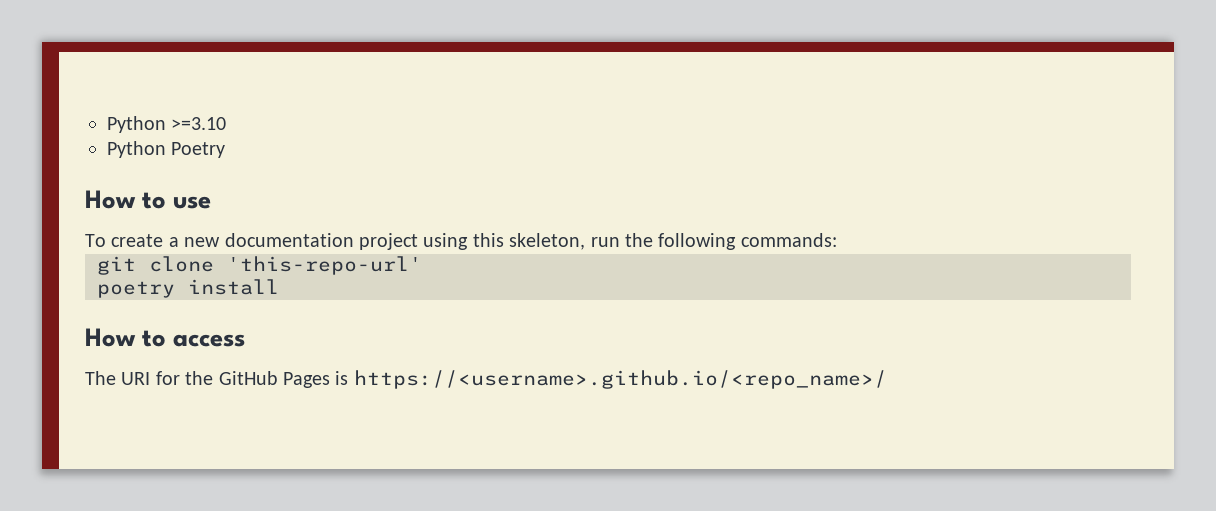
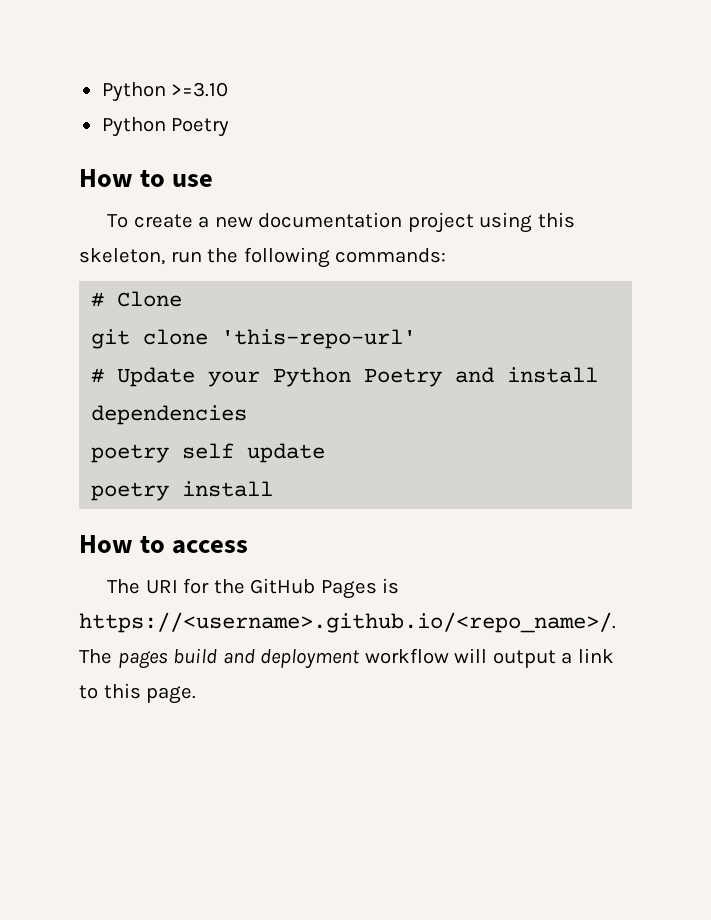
(837, 240) none -> [91,291,183,307] // # Clone
(422, 265) none -> [91,367,599,387] [91,405,248,425] [91,443,326,463] // # Update your Python Poetry and install dependencies // poetry self update
[353,370,887,389] https://<username>.github.io/<repo_name>/ -> [79,612,616,633] [79,648,614,669] [79,683,197,704] https://<username>.github.io/<repo_name>/. The pages build and deployment workflow will output a link to this page.

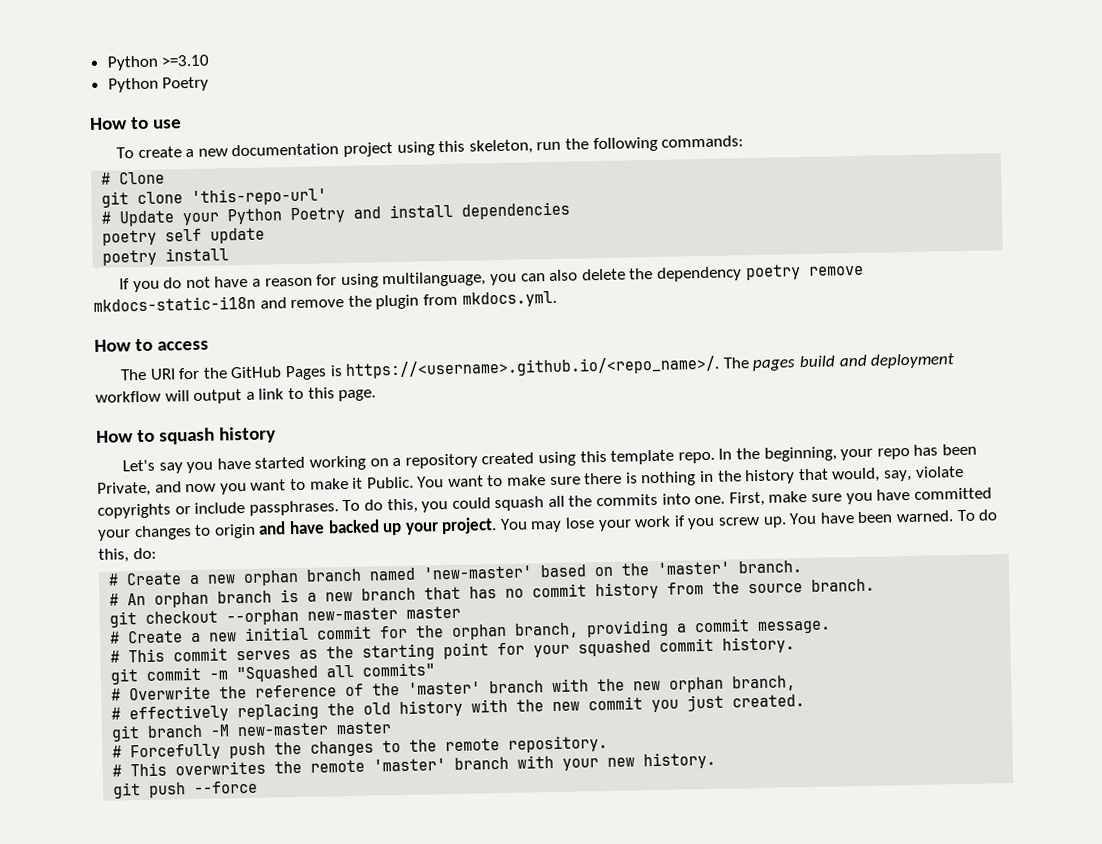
(274, 489) none -> [119,264,864,293] [93,290,557,312] // If you do not have a reason for using multilanguage, you can also delete the dependency poetry remove mkdocs-static-i18n and remove the plugin from mkdocs.yml.
(197, 695) none -> [96,426,276,445] [122,443,977,474] [97,465,964,497] [97,487,992,519] [98,509,999,541] [98,547,157,563] [108,560,803,587] [109,578,876,608] [109,605,462,628] [110,618,832,644] [110,636,796,663] [110,662,436,685] [111,675,797,701] [111,694,806,723] [111,721,393,742] [112,734,609,761] [112,751,717,777] [112,780,259,799] // How to squash history // Let's say you have started working on a repository created using this template repo. In the beginning, your repo has been Private, and now you want to make it Public. You want to make sure there is nothing in the history that would, say, violate copyrights or include passphrases. To do this, you could squash all the commits into one. First, make sure you have committed your changes to origin and have backed up your project. You may lose your work if you screw up. You have been warned. To do this, do: // # Create a new orphan branch named 'new-master' based on the 'master' branch. // # An orphan branch is a new branch that has no commit history from the source branch. // git checkout --orphan new-master master // # Create a new initial commit for the orphan branch, providing a commit message. // # This commit serves as the starting point for your squashed commit history. // git commit -m "Squashed all commits" // # Overwrite the reference of the 'master' branch with the new orphan branch, // # effectively replacing the old history with the new commit you just created. // git branch -M new-master master // # Forcefully push the changes to the remote repository. // # This overwrites the remote 'master' branch with your new history. // git push --force

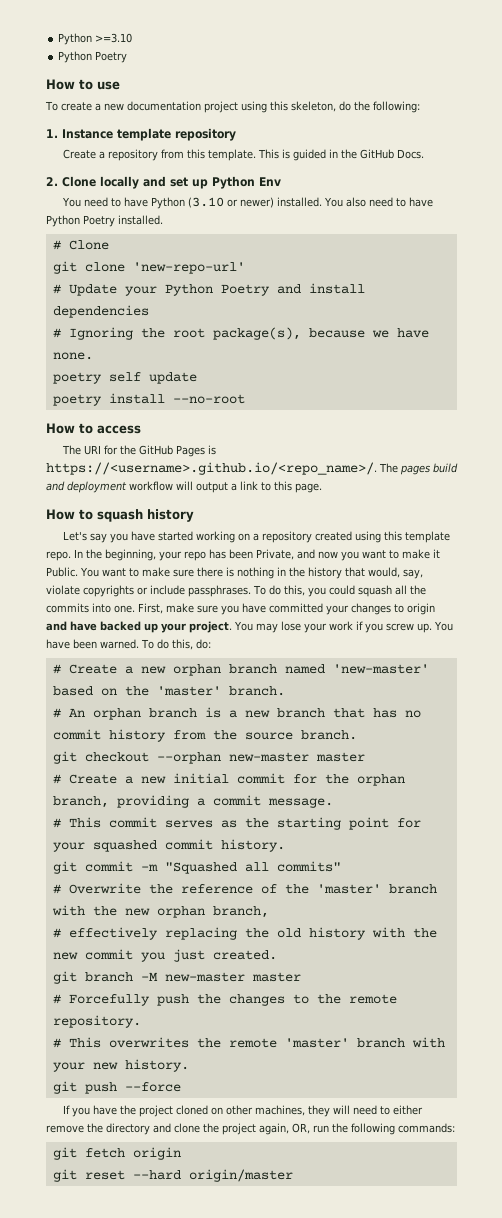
[536,135,745,153] run the following commands: -> [338,101,420,113] [46,128,236,141] [62,149,424,161] [46,176,281,189] [61,197,433,209] [46,215,163,227] do the following: // 1. Instance template repository // Create a repository from this template. This is guided in the GitHub Docs. // 2. Clone locally and set up Python Env // You need to have Python (3.10 or newer) installed. You also need to have Python Poetry installed.
[191,187,328,206] 'this-repo-url' -> [132,262,245,274] 'new-repo-url'
(572, 210) none -> [52,327,429,340] [52,352,93,360] // # Ignoring the root package(s), because we have none.
[119,264,864,293] [93,290,557,312] // If you do not have a reason for using multilanguage, you can also delete the dependency poetry remove mkdocs-static-i18n and remove the plugin from mkdocs.yml. -> [172,394,245,404] --no-root
(259, 787) none -> [62,1105,423,1117] [46,1123,455,1135] [52,1147,181,1160] [52,1169,293,1182] // If you have the project cloned on other machines, they will need to either remove the directory and clone the project again, OR, run the following commands: // git fetch origin // git reset --hard origin/master

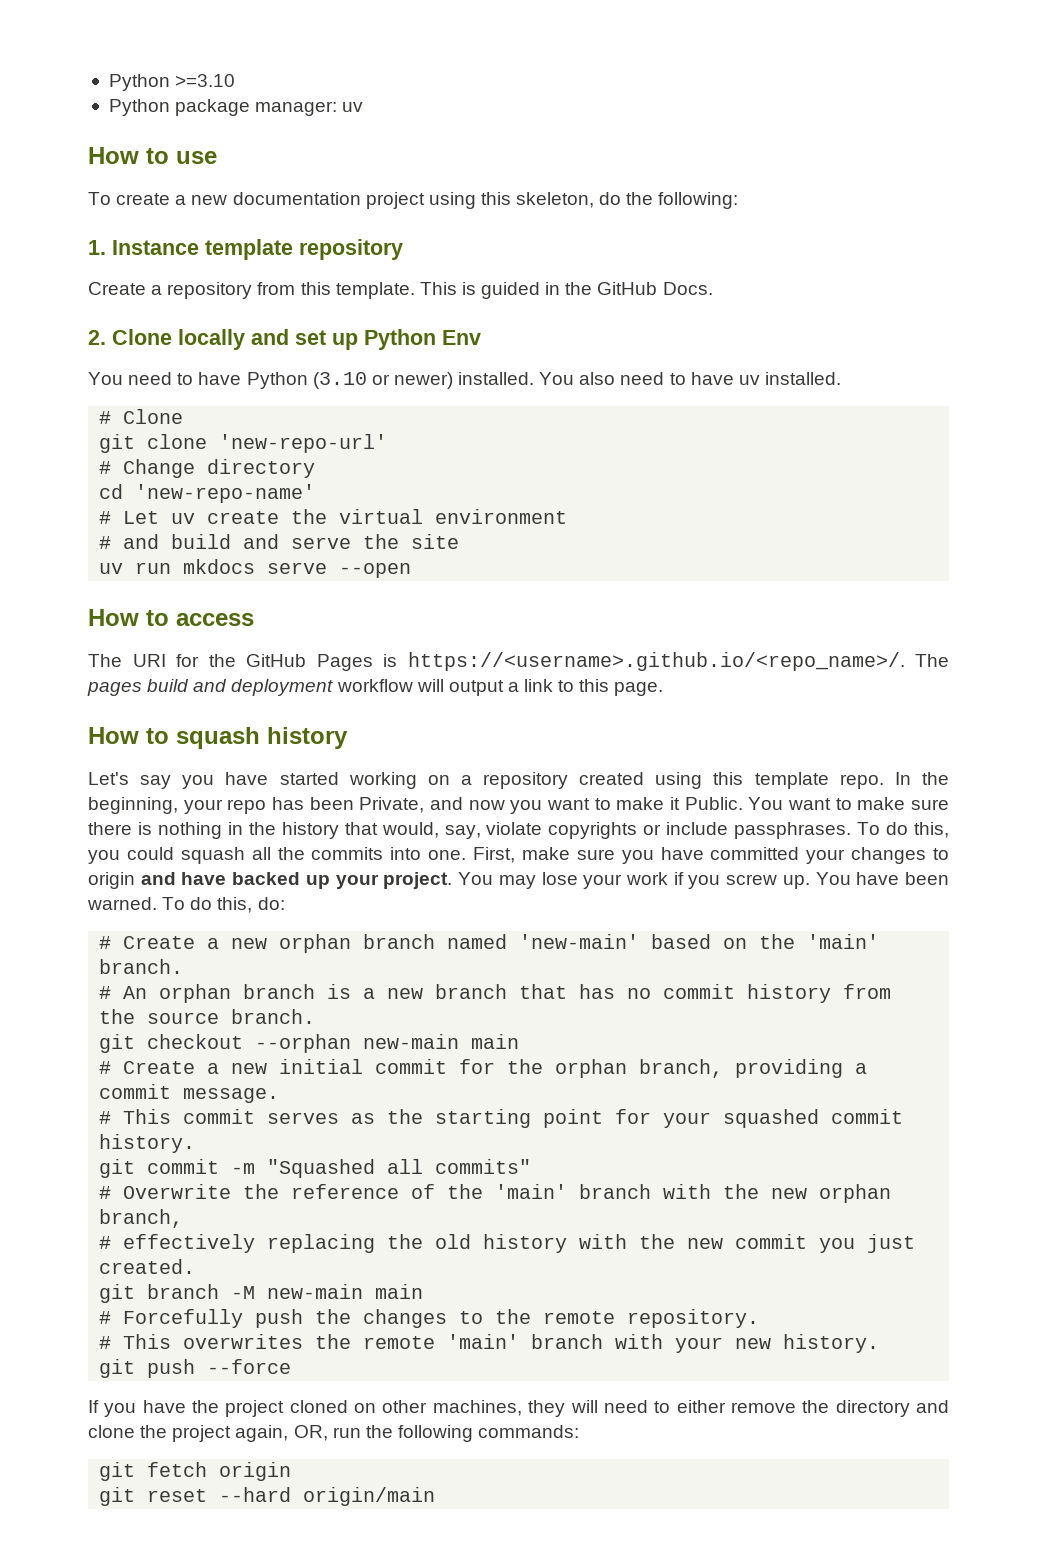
[95,51,128,63] Poetry -> [175,99,364,116] package manager: uv
[46,215,115,227] Python Poetry -> [738,375,760,385] uv
[68,283,365,296] [52,305,149,318] [52,327,429,340] [52,352,93,360] [52,372,197,384] [52,393,245,406] Update your Python Poetry and install dependencies // # Ignoring the root package(s), because we have none. // poetry self update // poetry install --no-root -> [123,459,316,478] [99,484,316,503] [99,509,568,524] [99,534,460,549] [99,559,412,578] Change directory // cd 'new-repo-name' // # Let uv create the virtual environment // # and build and serve the site // uv run mkdocs serve --open
[332,664,429,674] 'new-master' -> [519,934,640,949] 'new-main'
[156,686,221,696] 'master' -> [807,934,880,949] 'main'
[228,752,365,762] new-master master -> [363,1034,520,1049] new-main main
[316,884,381,894] 'master' -> [495,1184,568,1199] 'main'
[164,972,301,982] new-master master -> [267,1284,424,1299] new-main main
[284,1038,349,1048] 'master' -> [447,1334,520,1349] 'main'
[188,1169,293,1182] origin/master -> [303,1487,436,1506] origin/main

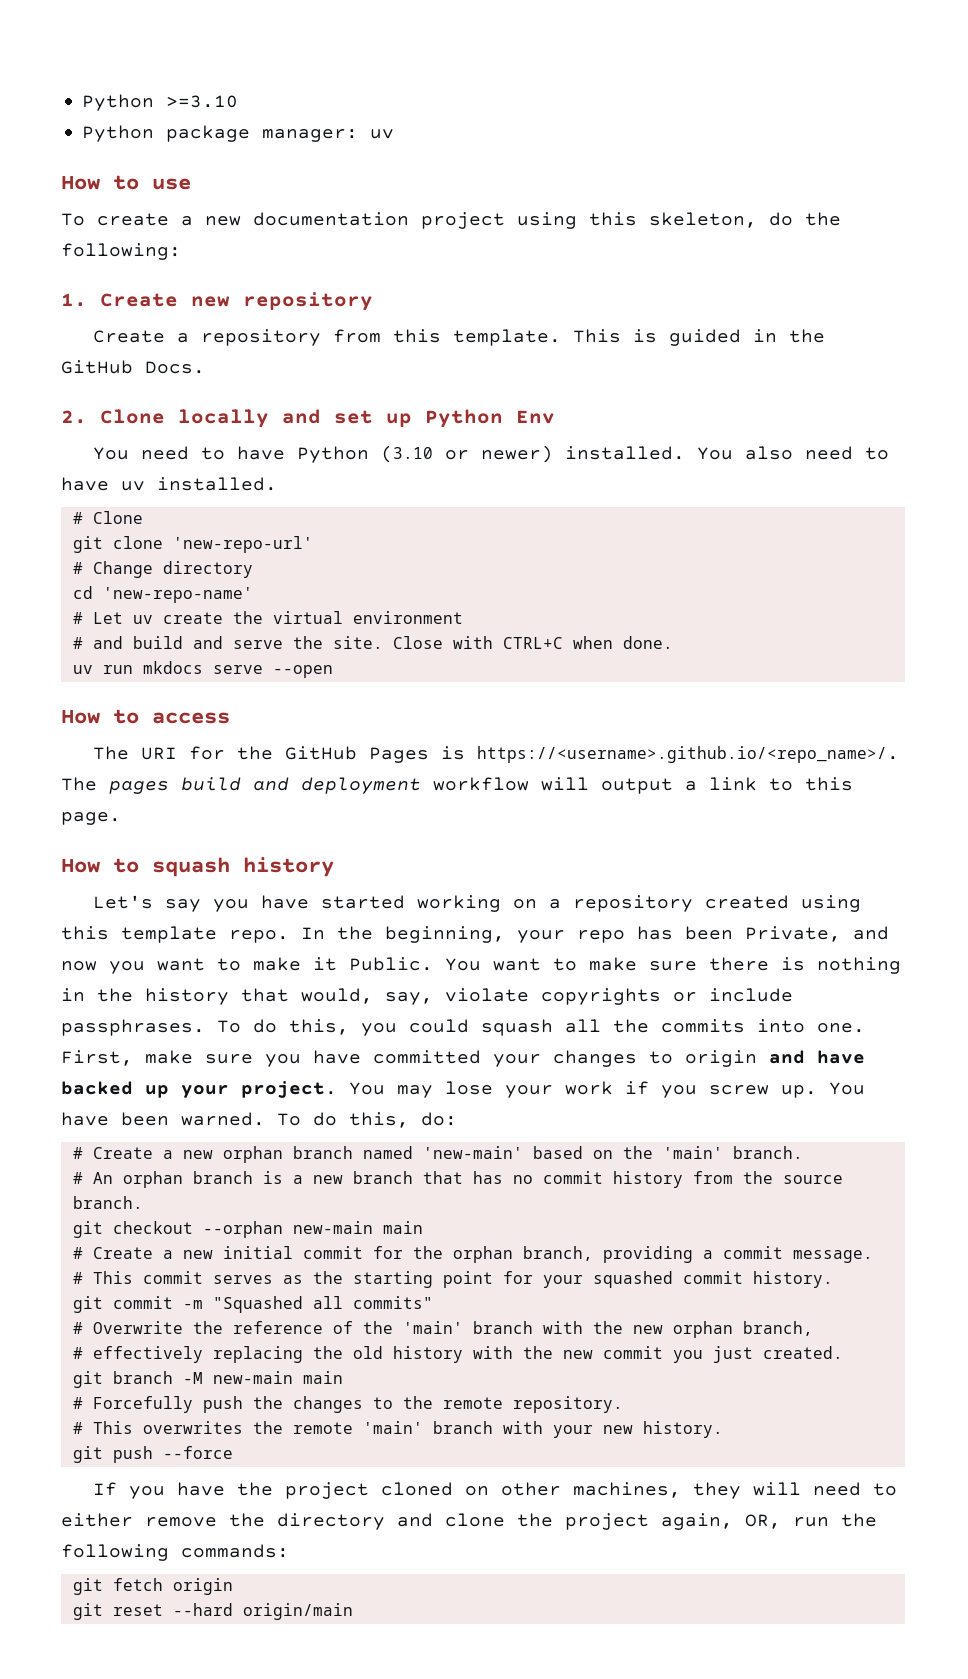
[112,239,293,260] Instance template -> [100,293,230,307] Create new
[411,534,460,549] site -> [332,636,673,649] site. Close with CTRL+C when done.

